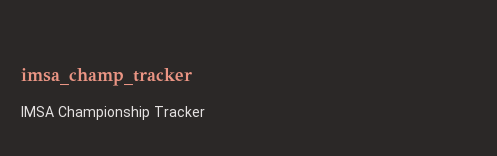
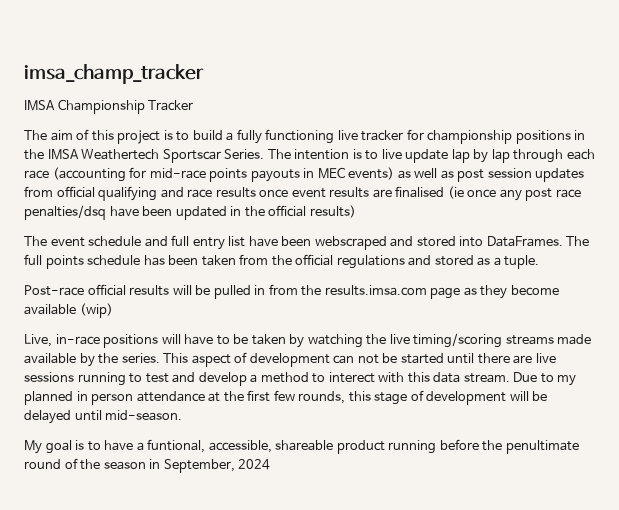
(205, 111) none -> [24,129,586,144] [24,149,595,163] [24,167,585,182] [24,186,581,201] [24,205,356,220] [24,235,590,250] [24,254,540,269] [24,284,559,299] [24,303,113,318] [24,333,592,348] [24,352,556,367] [24,372,577,386] [24,390,548,405] [24,410,183,424] [24,439,579,454] [24,458,271,473] // The aim of this project is to build a fully functioning live tracker for championship positions in the IMSA Weathertech Sportscar Series. The intention is to live update lap by lap through each race (accounting for mid-race points payouts in MEC events) as well as post session updates from official qualifying and race results once event results are finalised (ie once any post race penalties/dsq have been updated in the official results) // The event schedule and full entry list have been webscraped and stored into DataFrames. The full points schedule has been taken from the official regulations and stored as a tuple. // Post-race official results will be pulled in from the results.imsa.com page as they become available (wip) // Live, in-race positions will have to be taken by watching the live timing/scoring streams made available by the series. This aspect of development can not be started until there are live sessions running to test and develop a method to interect with this data stream. Due to my planned in person attendance at the first few rounds, this stage of development will be delayed until mid-season. // My goal is to have a funtional, accessible, shareable product running before the penultimate round of the season in September, 2024

